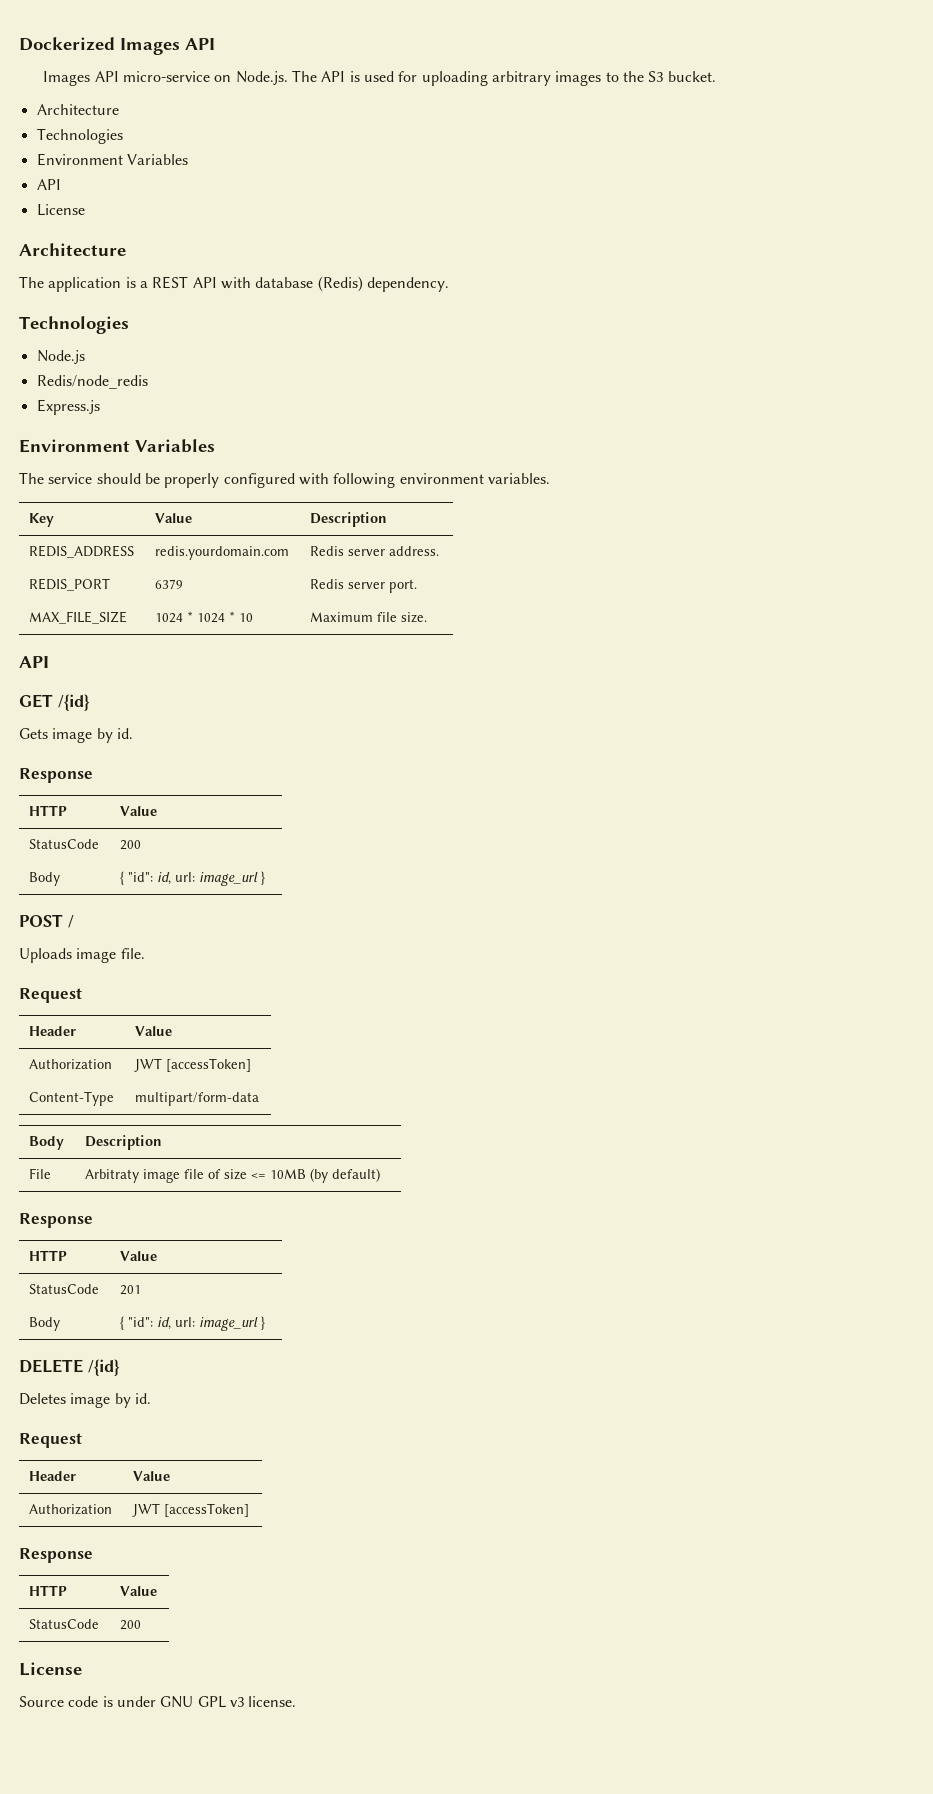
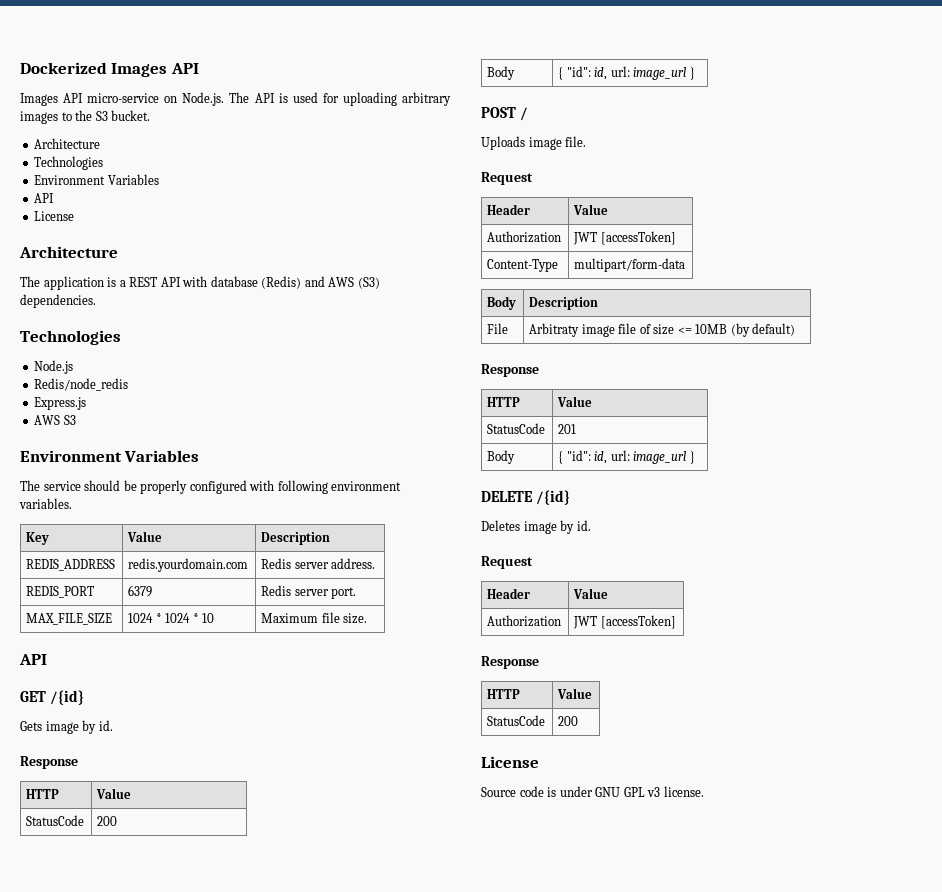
[366,277,449,292] dependency. -> [304,276,380,289] [20,294,96,308] and AWS (S3) dependencies.
(100, 407) none -> [34,415,76,425] // AWS S3

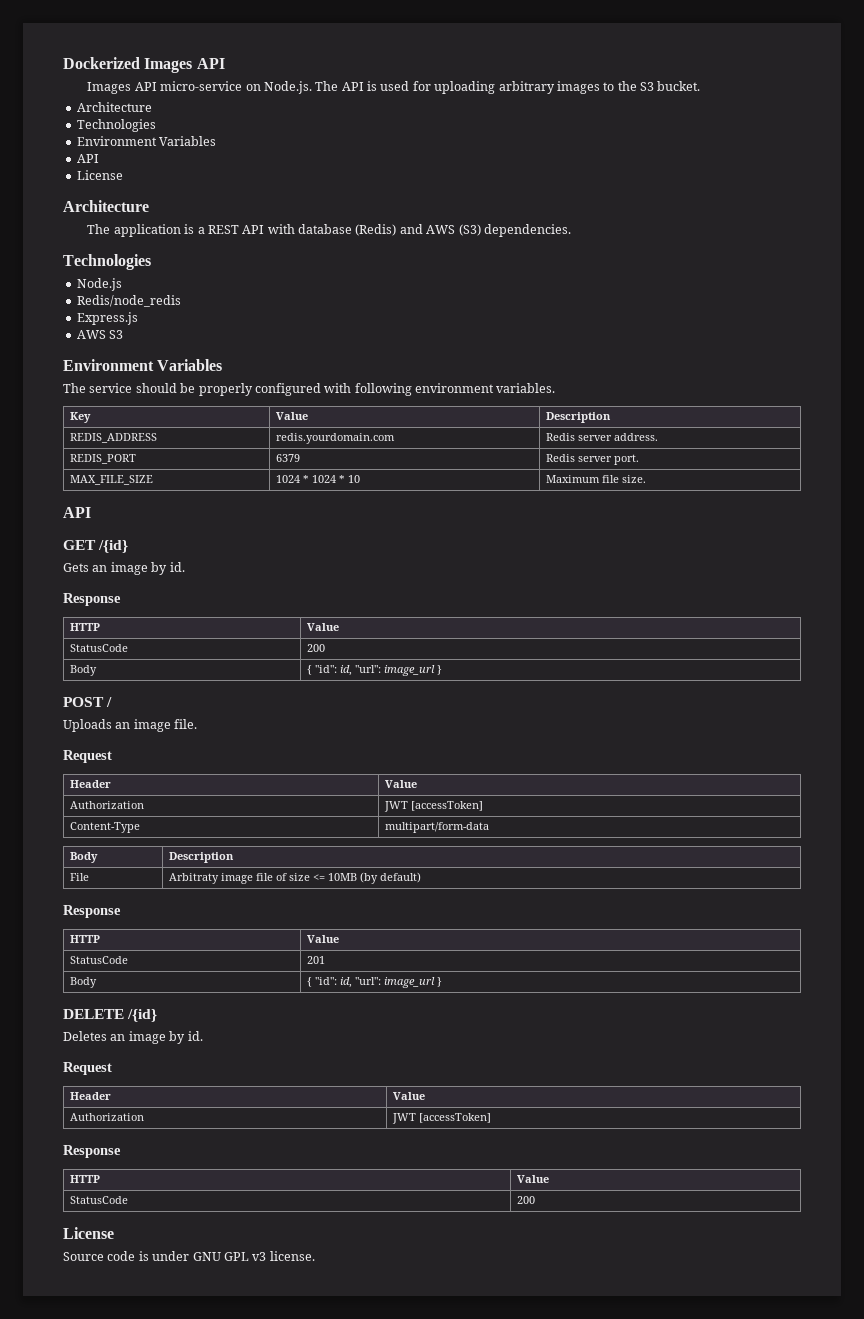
(42, 726) none -> [92,565,108,572] an
[610,66,630,77] url: -> [355,665,382,673] "url":
(525, 143) none -> [115,722,131,729] an
[610,450,630,461] url: -> [355,977,382,985] "url":
(520, 525) none -> [110,1034,126,1041] an

